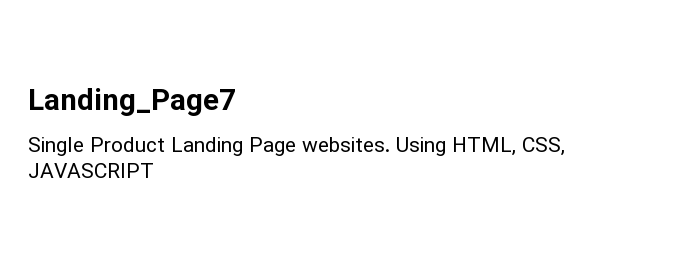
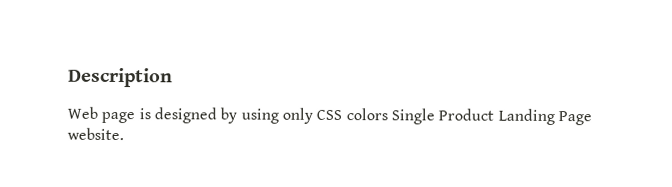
[28,88,236,116] [28,137,565,156] [28,163,154,178] Landing_Page7 // Single Product Landing Page websites. Using HTML, CSS, JAVASCRIPT -> [68,67,173,88] [67,106,592,126] [67,127,124,141] Description // Web page is designed by using only CSS colors Single Product Landing Page website.

